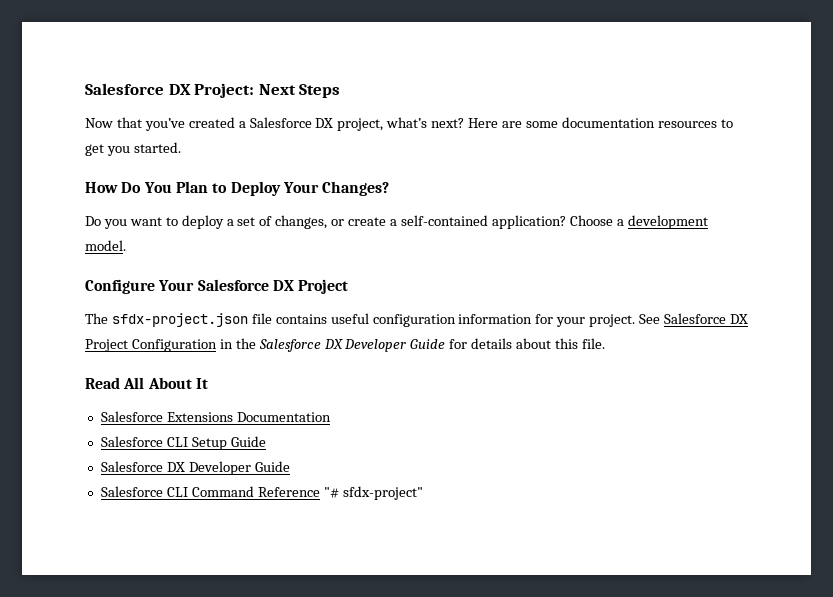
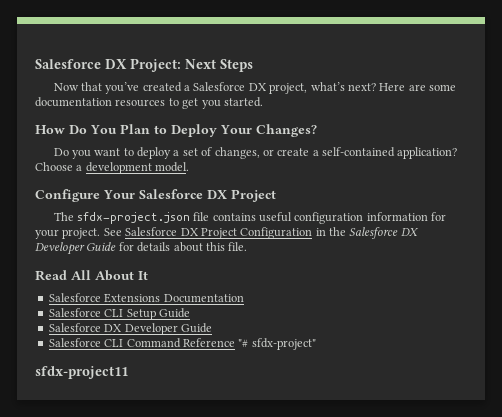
(423, 493) none -> [35,366,128,379] // sfdx-project11

